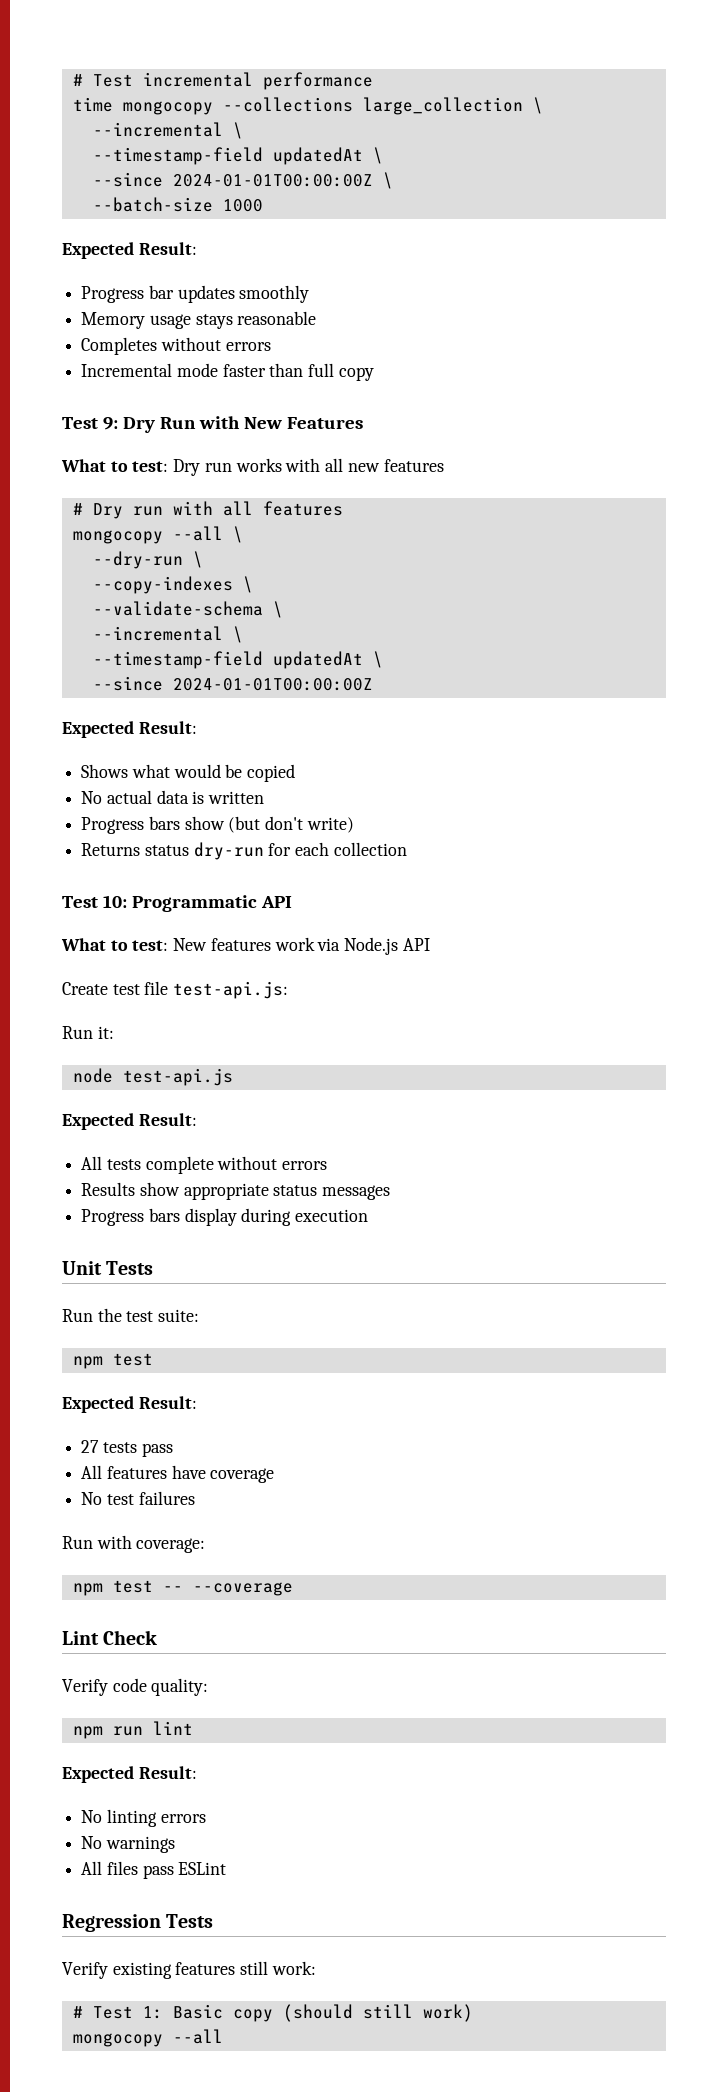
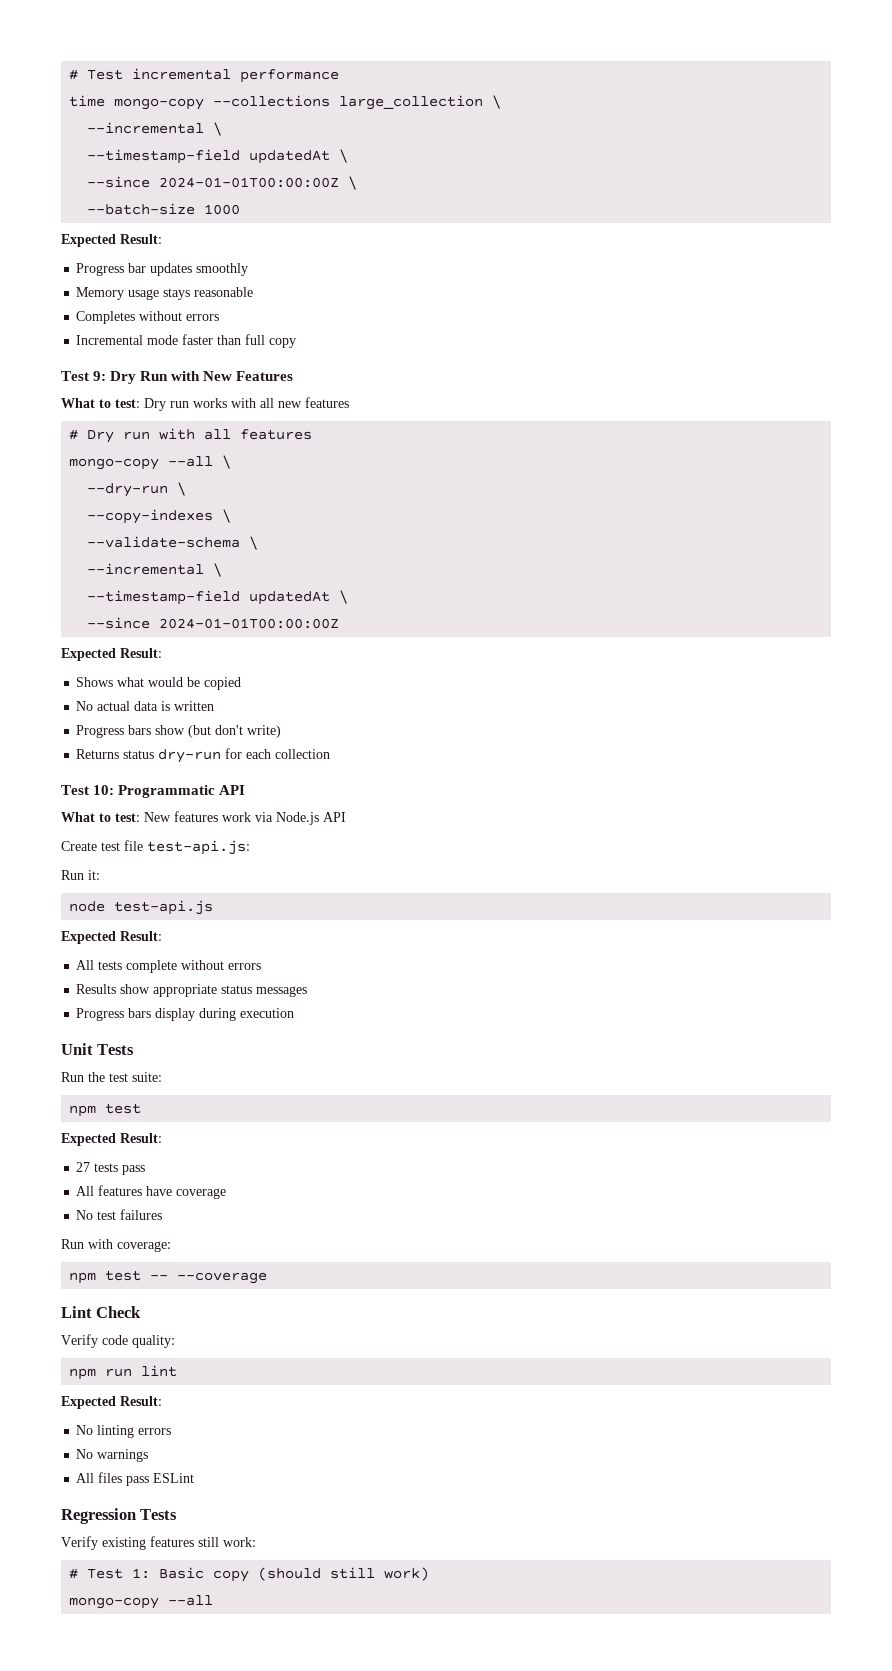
[122,101,213,115] mongocopy -> [114,98,205,110] mongo-copy
[72,530,163,544] mongocopy -> [69,458,160,470] mongo-copy
[72,2033,163,2047] mongocopy -> [69,1597,160,1609] mongo-copy

